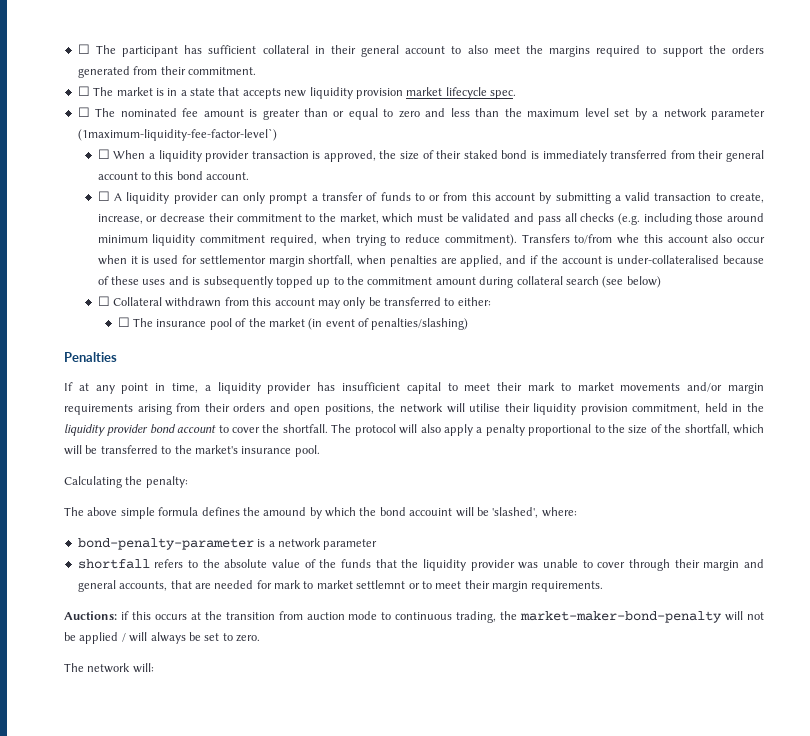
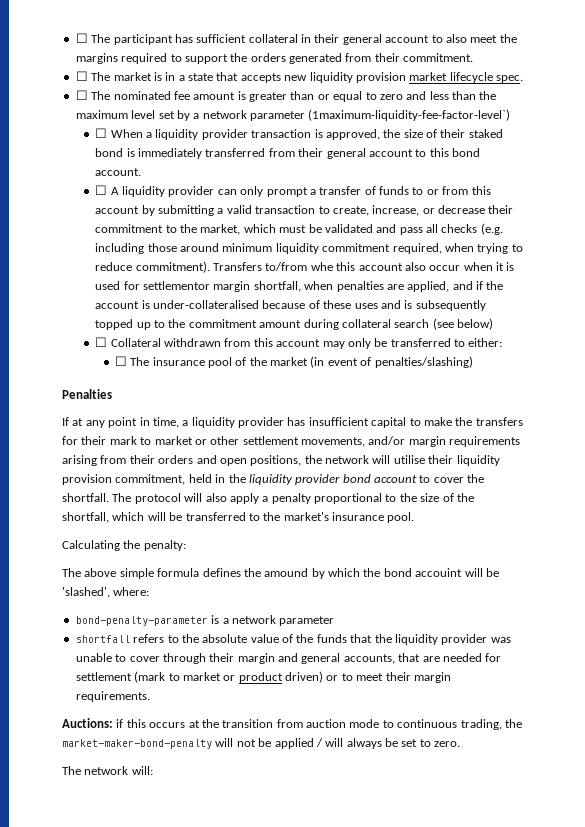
[464,382,681,391] meet their mark to market movements -> [423,417,523,426] [62,436,365,447] make the transfers for their mark to market or other settlement movements,
[274,580,406,589] mark to market settlemnt -> [75,671,323,683] settlement (mark to market or product driven)

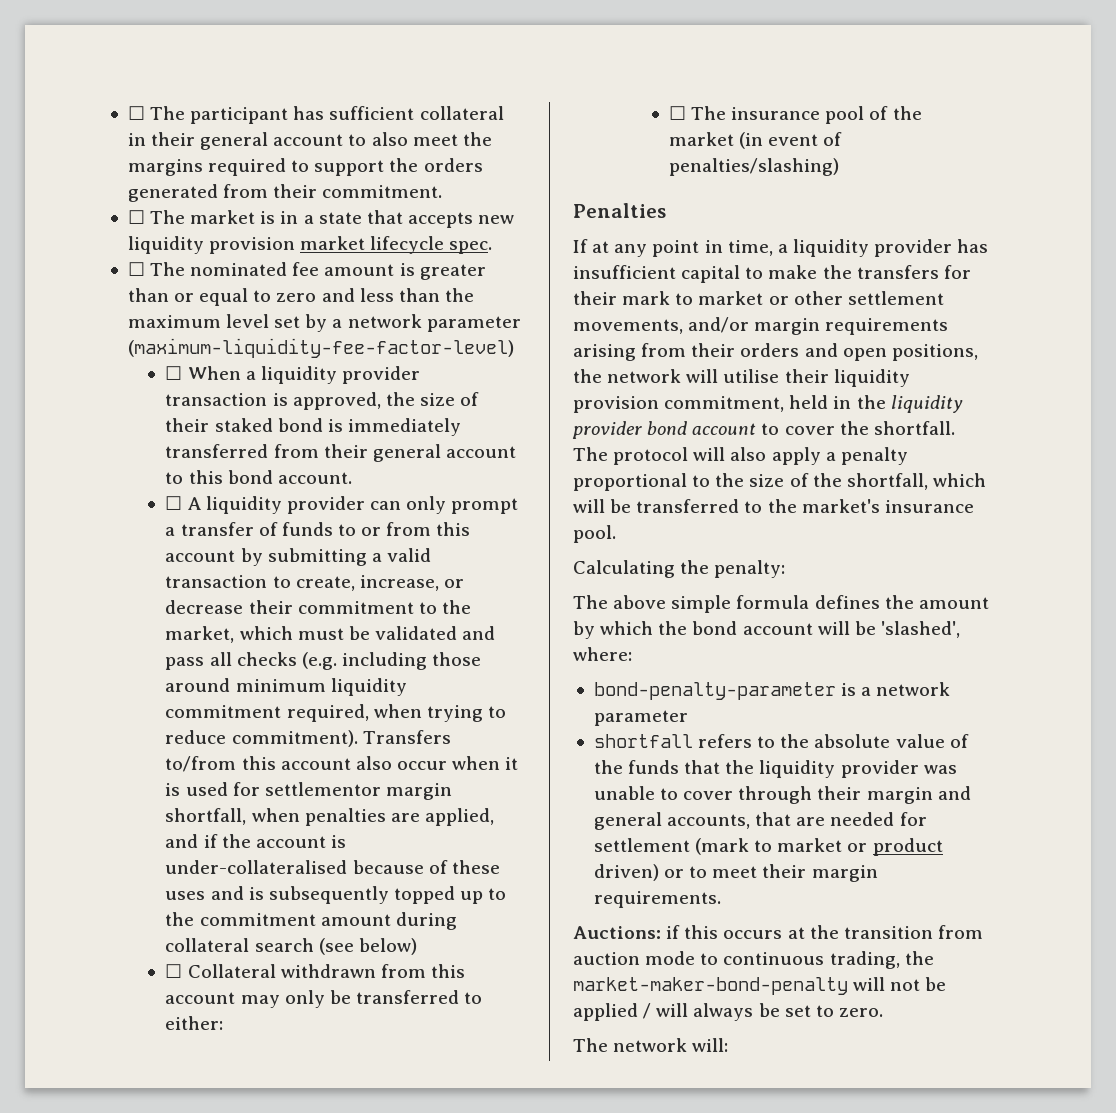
[308,109,511,121] (1maximum-liquidity-fee-factor-level`) -> [127,338,514,358] (maximum-liquidity-fee-factor-level)
[310,262,333,271] whe -> (237, 764) none
[264,568,309,577] amound -> [918,597,989,609] amount
[415,568,463,577] accouint -> [742,623,813,635] account

